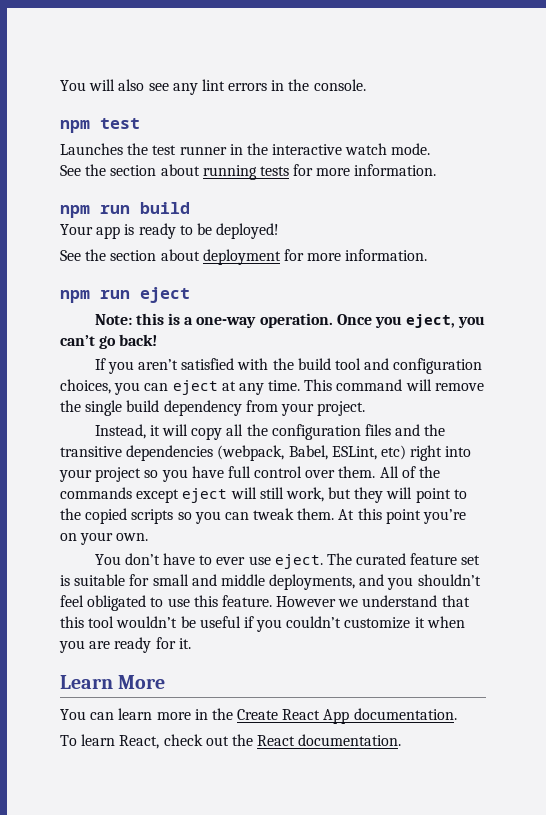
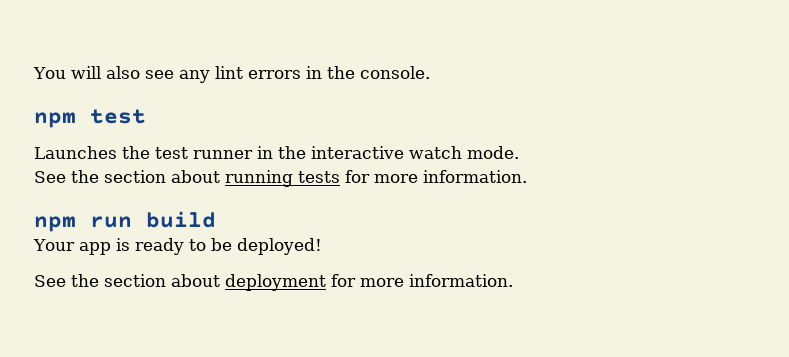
[60,287,190,303] [94,313,486,328] [60,334,158,349] [94,358,483,374] [60,379,484,395] [60,400,366,416] [94,424,446,440] [60,445,472,461] [59,466,441,482] [60,487,467,503] [60,508,467,524] [60,532,149,545] [94,553,481,569] [60,574,481,590] [60,595,470,611] [60,616,465,632] [59,637,191,653] [60,675,166,689] [60,708,457,724] [60,734,402,749] // npm run eject // Note: this is a one-way operation. Once you eject, you can’t go back! // If you aren’t satisfied with the build tool and configuration choices, you can eject at any time. This command will remove the single build dependency from your project. // Instead, it will copy all the configuration files and the transitive dependencies (webpack, Babel, ESLint, etc) right into your project so you have full control over them. All of the commands except eject will still work, but they will point to the copied scripts so you can tweak them. At this point you’re on your own. // You don’t have to ever use eject. The curated feature set is suitable for small and middle deployments, and you shouldn’t feel obligated to use this feature. However we understand that this tool wouldn’t be useful if you couldn’t customize it when you are ready for it. // Learn More // You can learn more in the Create React App documentation. // To learn React, check out the React documentation. -> (513, 280) none

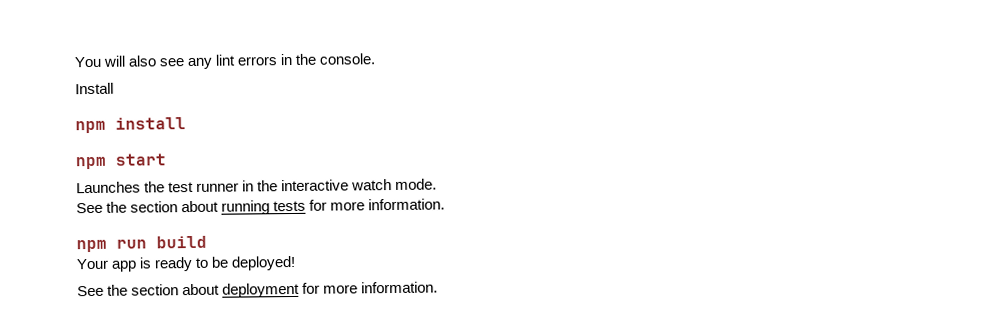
[34,109,146,128] // npm test -> [75,82,114,95] [75,117,186,134] [75,153,166,170] // Install // npm install // npm start

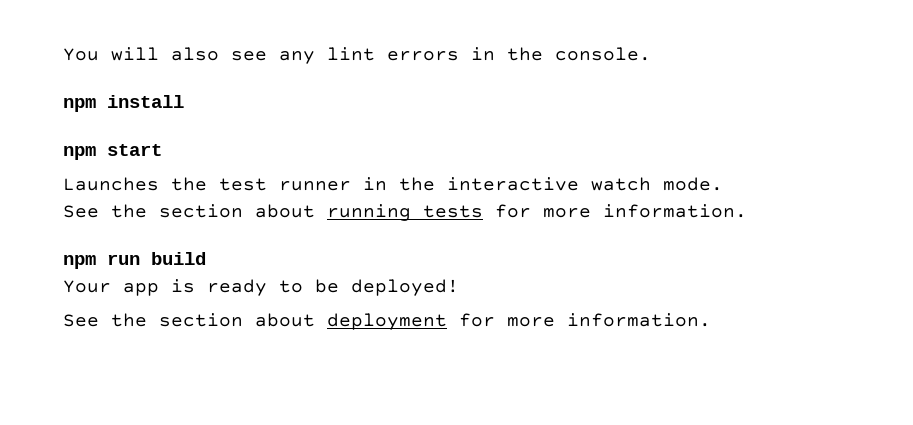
[75,82,114,95] // Install -> (651, 54) none

